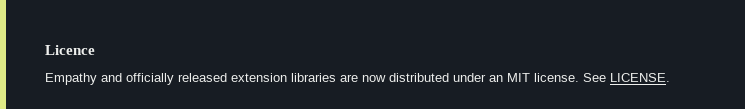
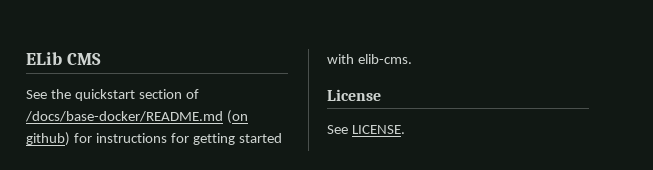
[45,45,95,55] [45,73,579,85] Licence // Empathy and officially released extension libraries are now distributed under an MIT license. -> [26,52,101,65] [26,89,199,101] [25,110,248,124] [26,132,282,146] [327,54,412,64] [327,89,381,101] ELib CMS // See the quickstart section of /docs/base-docker/README.md (on github) for instructions for getting started with elib-cms. // License //

